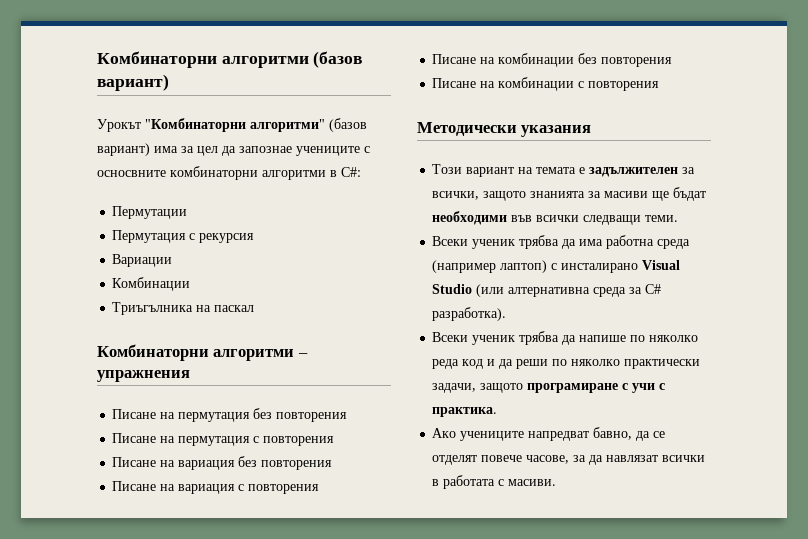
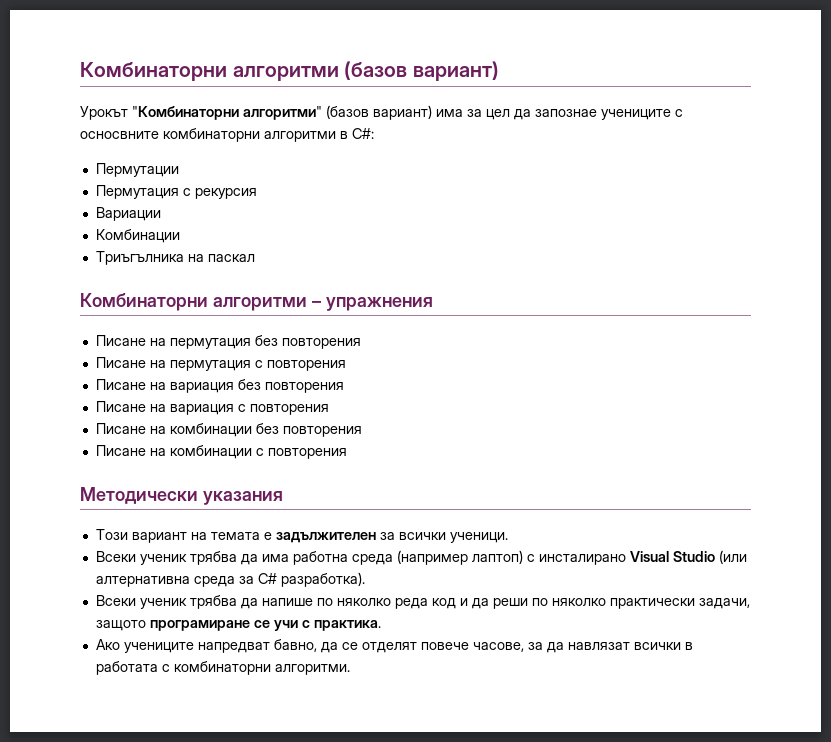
[432,187,707,201] [432,211,679,225] всички, защото знанията за масиви ще бъдат необходими във всички следващи теми. -> [398,532,508,543] всички ученици.
[622,383,629,390] с -> [253,620,270,628] сe
[508,479,557,486] масиви. -> [173,661,350,675] комбинаторни алгоритми.

